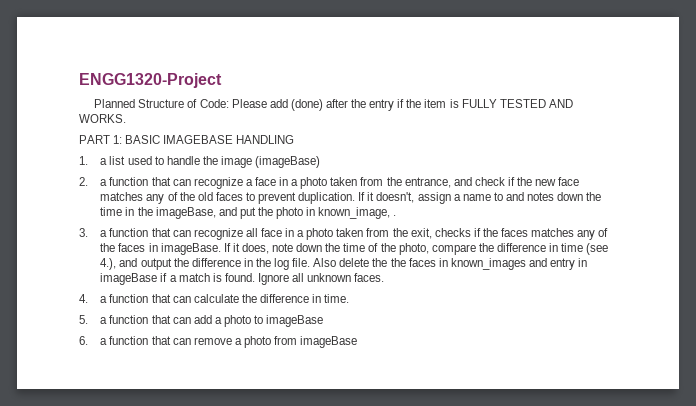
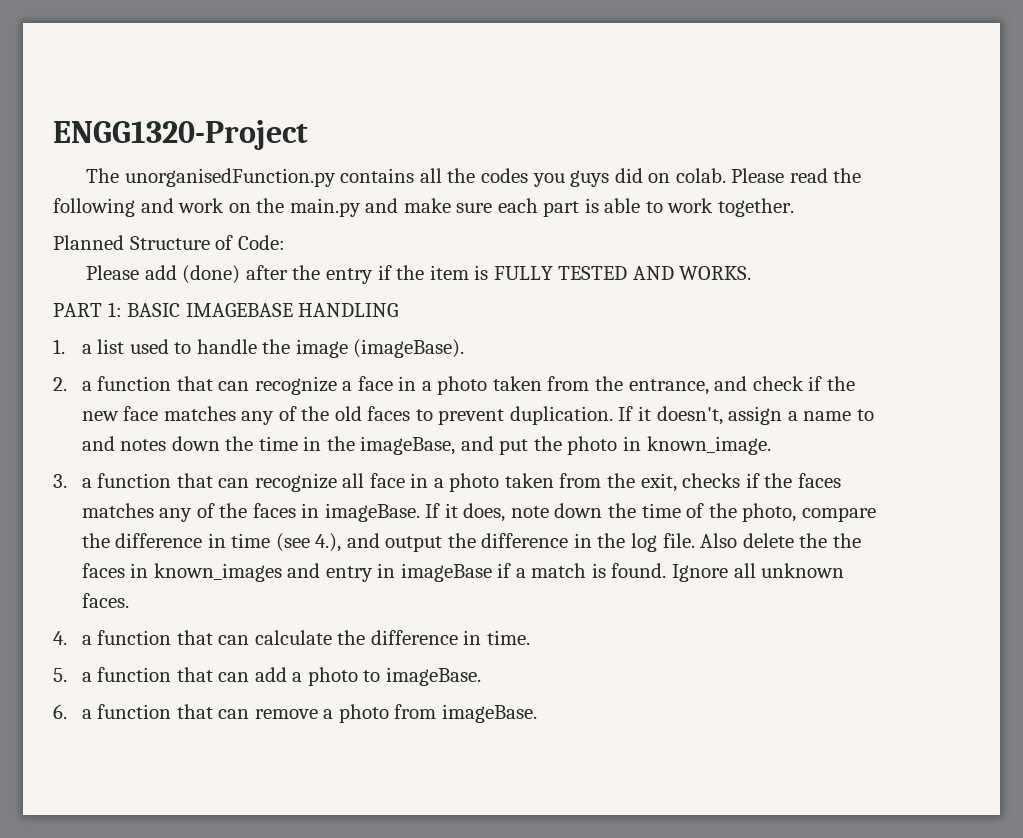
(222, 80) none -> [86,168,862,187] [53,198,795,217] // The unorganisedFunction.py contains all the codes you guys did on colab. Please read the following and work on the main.py and make sure each part is able to work together.
(229, 103) none -> (285, 242) //
[255,156,321,168] (imageBase) -> [353,339,465,358] (imageBase).
[318,207,397,219] known_image, . -> [646,436,771,455] known_image.
[266,315,324,327] imageBase -> [385,667,481,686] imageBase.
[300,336,358,348] imageBase -> [441,704,537,723] imageBase.

